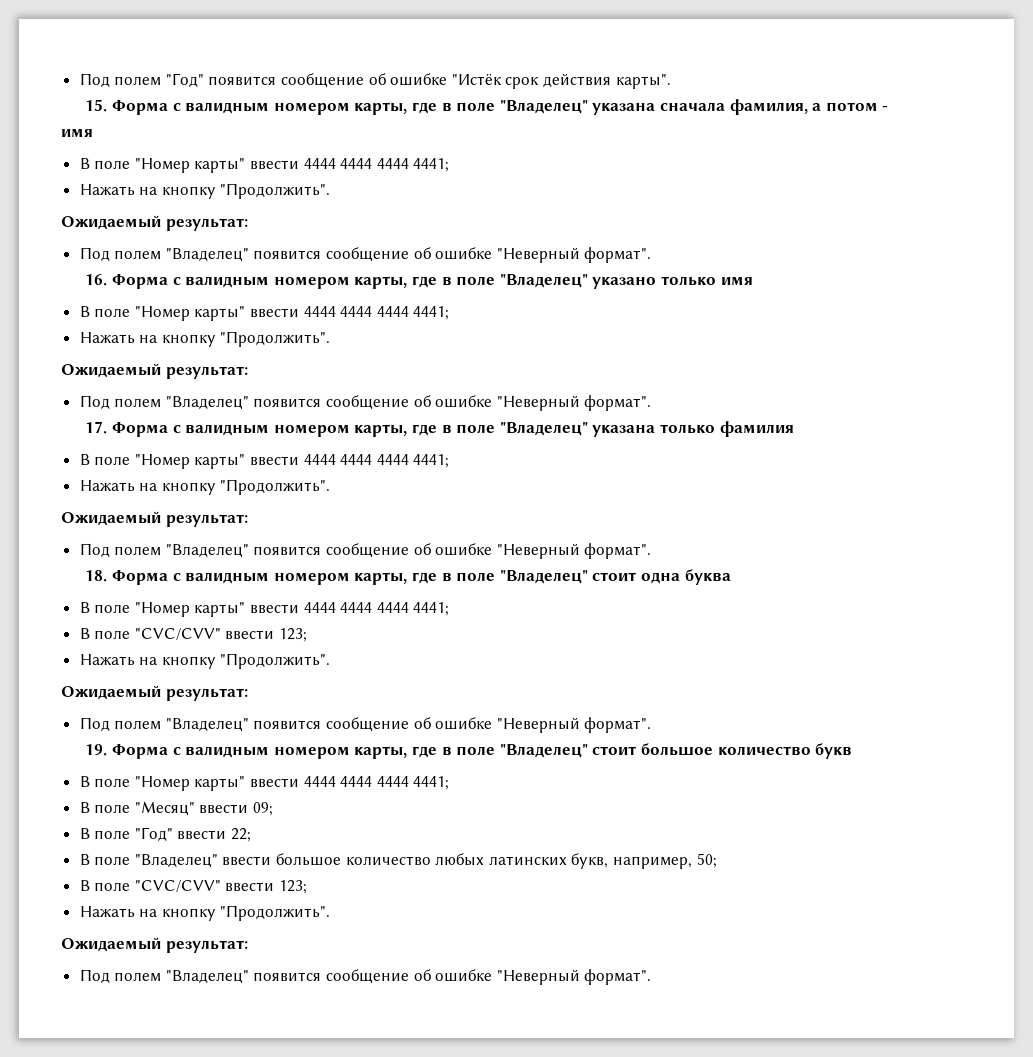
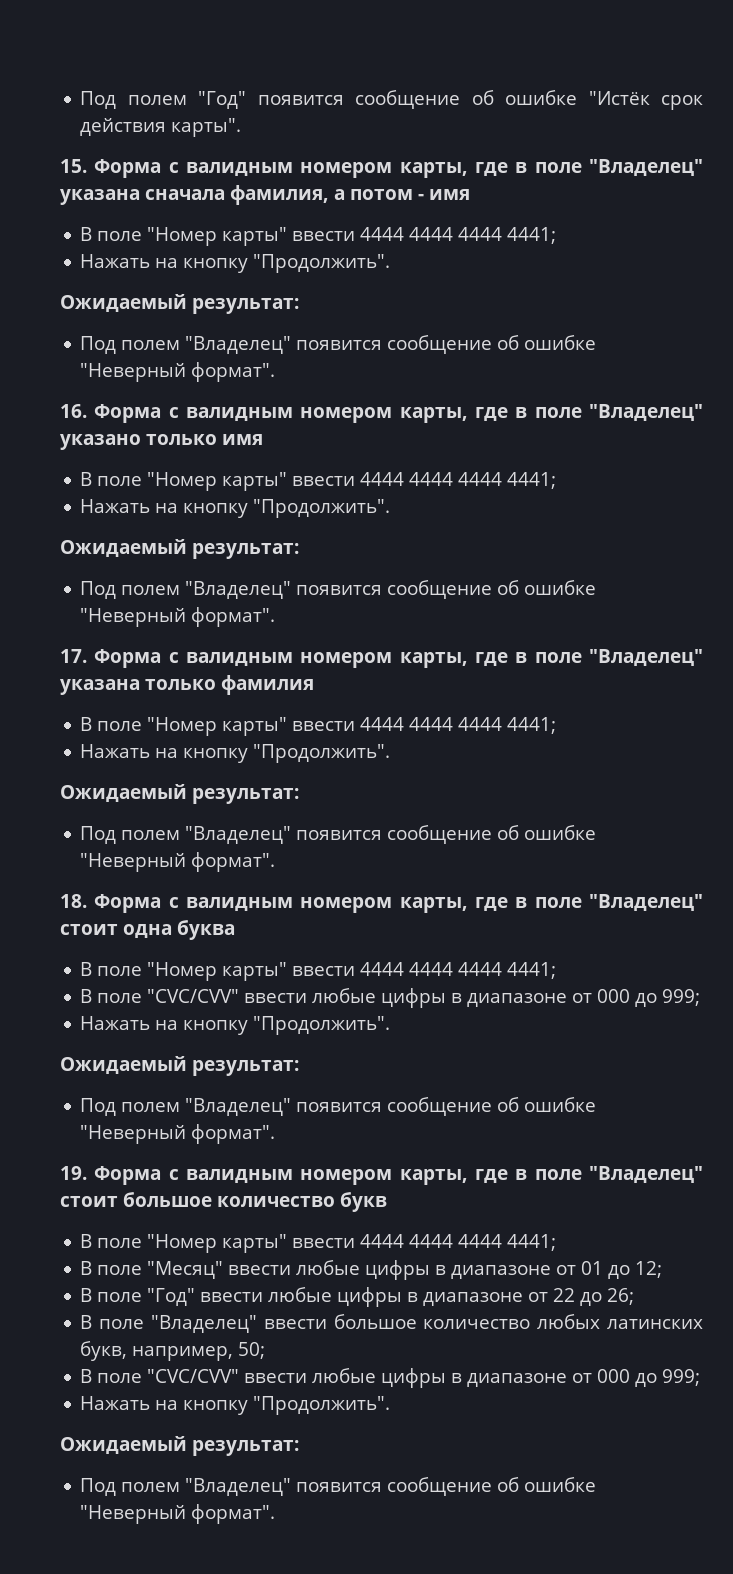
[279,628,308,642] 123; -> [312,988,701,1008] любые цифры в диапазоне от 000 до 999;
[253,802,274,816] [79,827,252,842] 09; // В поле "Год" ввести 22; -> [296,1260,663,1280] [80,1287,635,1307] любые цифры в диапазоне от 01 до 12; // В поле "Год" ввести любые цифры в диапазоне от 22 до 26;
[279,880,308,894] 123; -> [312,1368,701,1388] любые цифры в диапазоне от 000 до 999;

